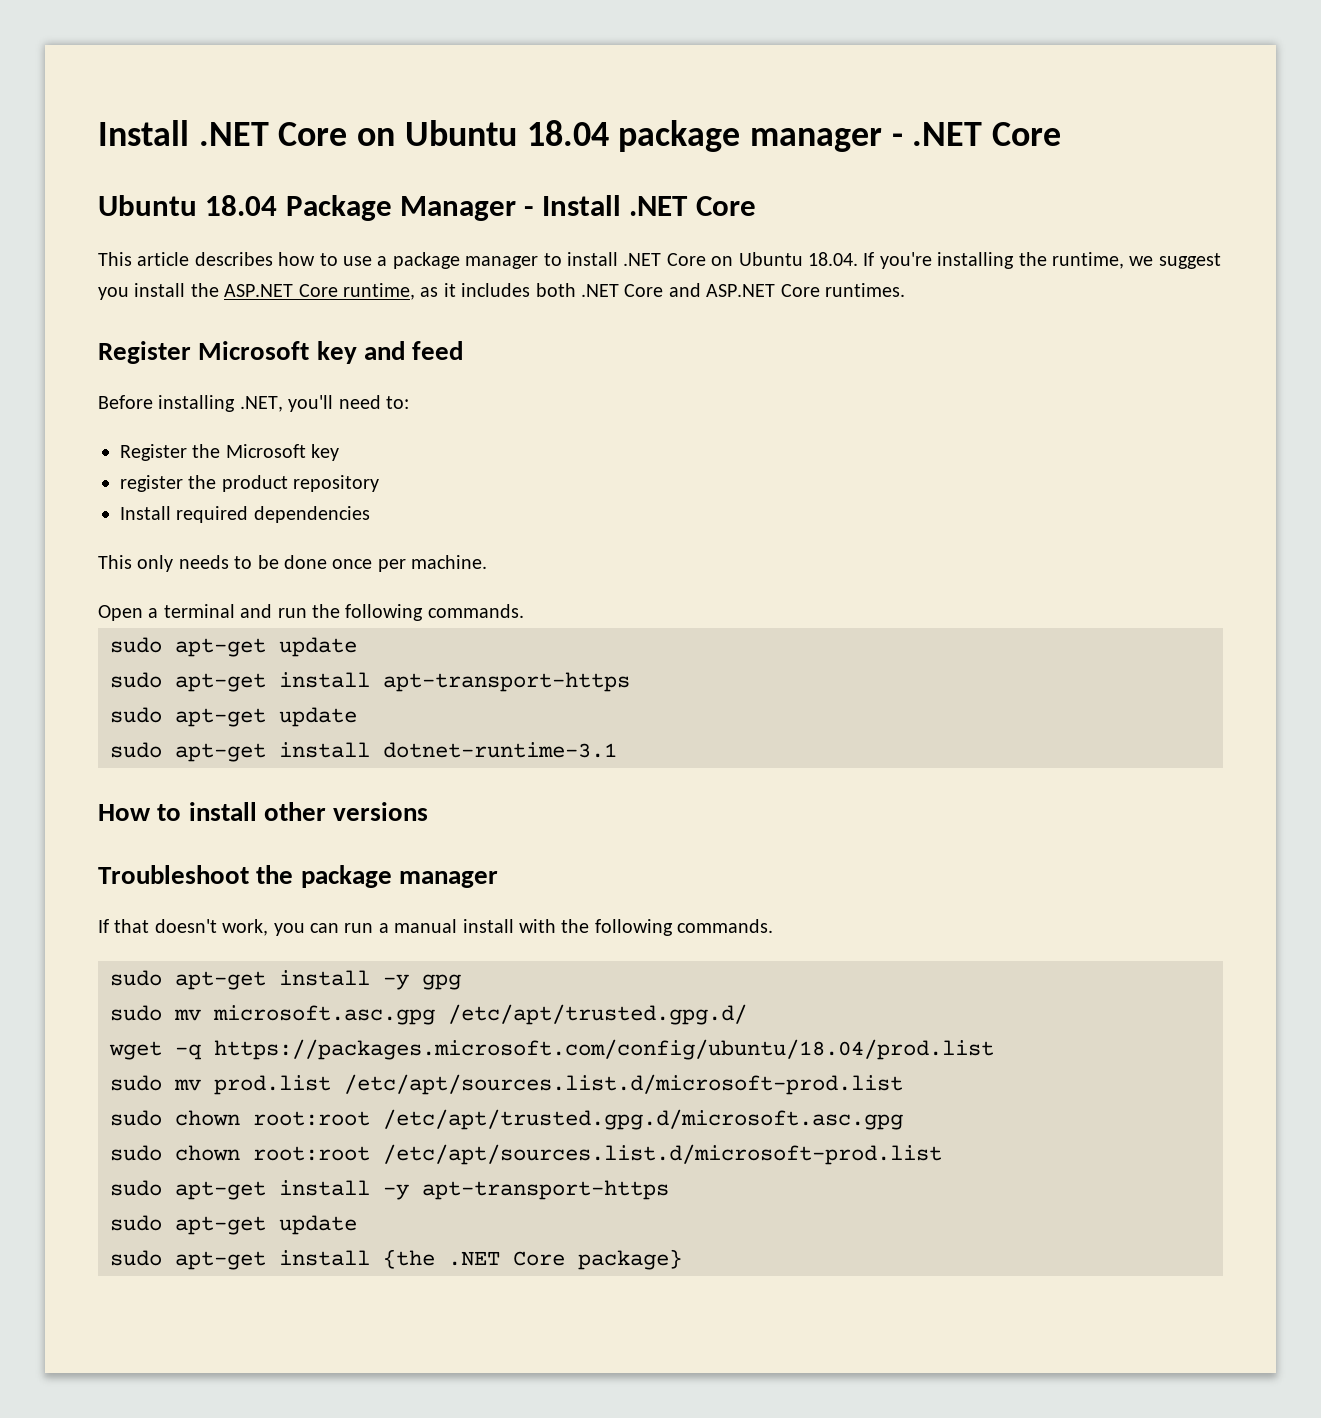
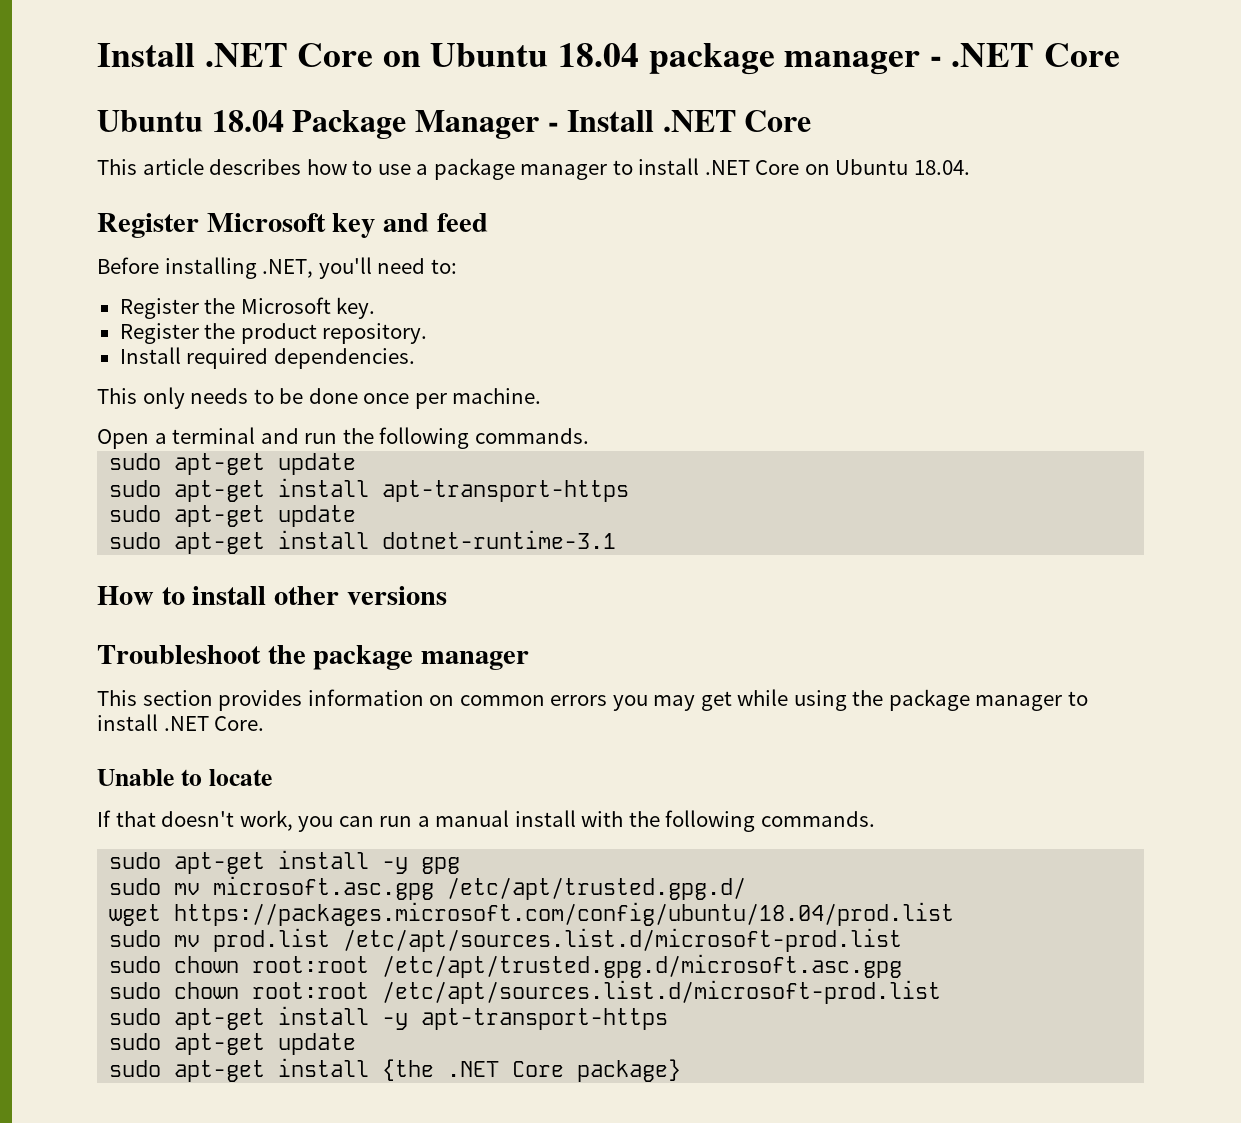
[863,252,1221,269] [98,283,905,300] If you're installing the runtime, we suggest you install the ASP.NET Core runtime, as it includes both .NET Core and ASP.NET Core runtimes. -> (971, 167) none
[311,444,340,461] [120,475,183,492] key // register -> [336,297,376,319] [119,323,199,344] key. // Register
[293,475,380,492] repository -> [322,323,428,344] repository.
[253,506,370,523] dependencies -> [273,348,415,369] dependencies.
(498, 879) none -> [97,689,1089,711] [97,714,265,731] [97,769,272,786] // This section provides information on common errors you may get while using the package manager to install .NET Core. // Unable to locate
[175,1044,202,1060] -q -> (162, 915) none

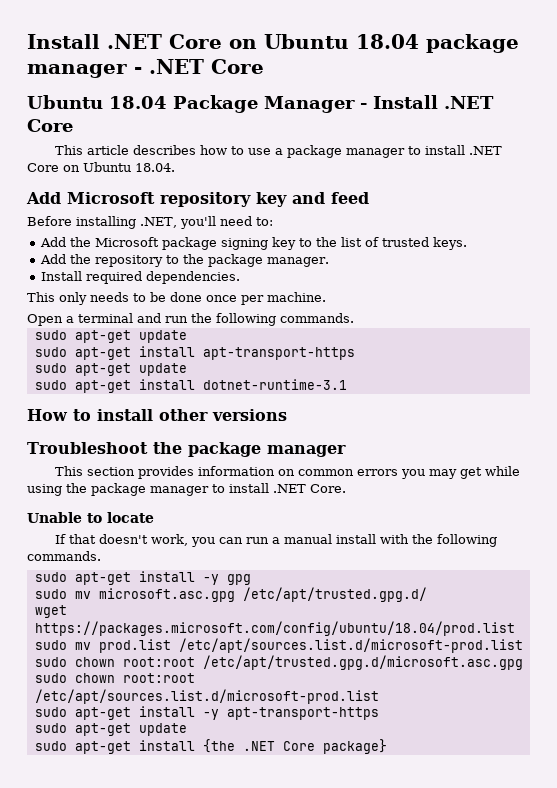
[97,213,326,238] Register Microsoft -> [26,192,251,207] Add Microsoft repository
[119,298,199,319] Register -> [39,237,66,247] Add
[336,297,376,319] [119,323,428,344] key. // Register the product repository. -> [161,237,467,250] [39,254,329,267] package signing key to the list of trusted keys. // Add the repository to the package manager.

